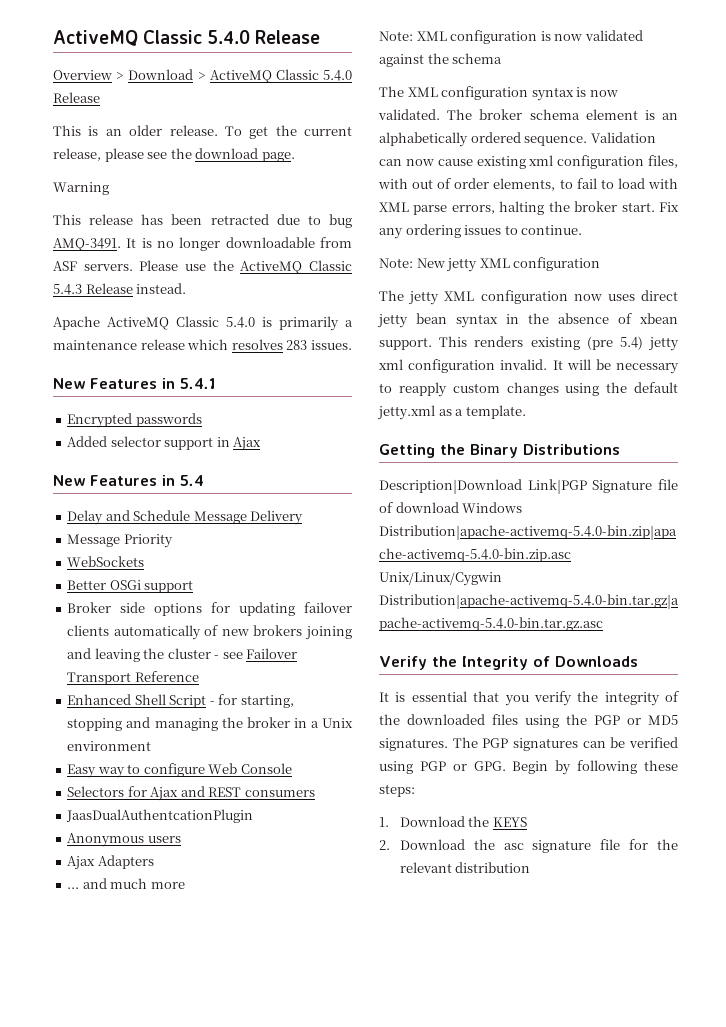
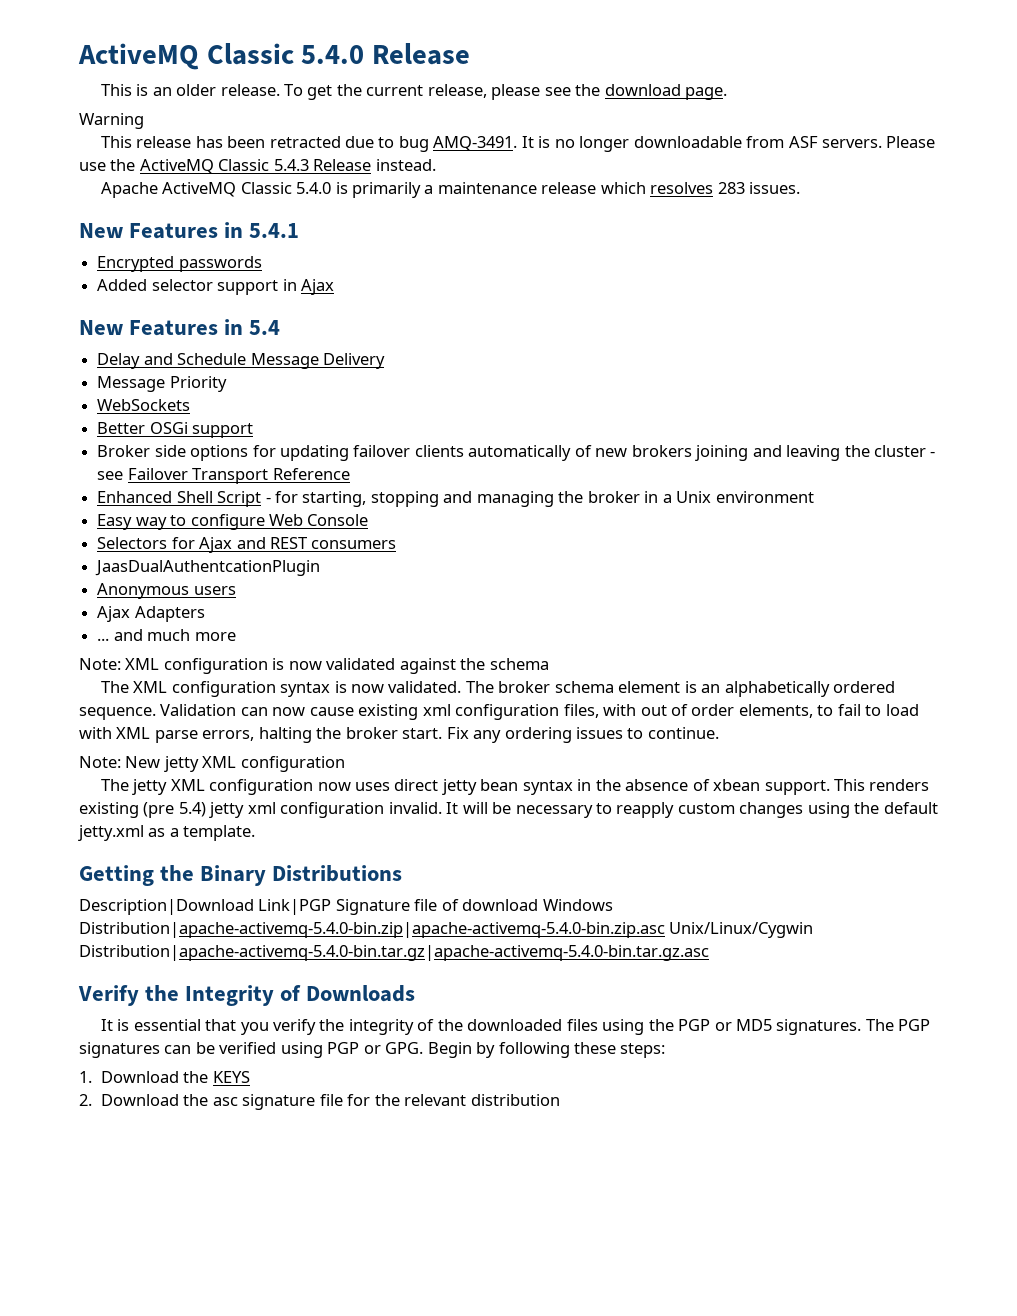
[53,30,321,46] [53,69,352,83] [53,92,100,103] ActiveMQ Classic 5.4.0 Release // Overview > Download > ActiveMQ Classic 5.4.0 Release -> [78,43,471,70] ActiveMQ Classic 5.4.0 Release

